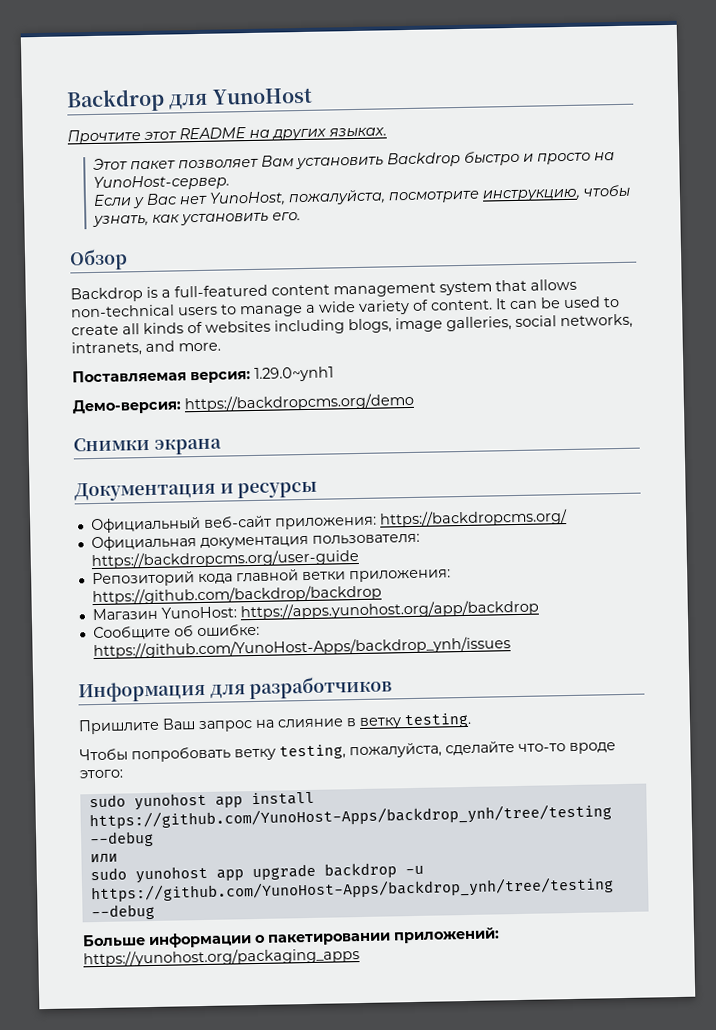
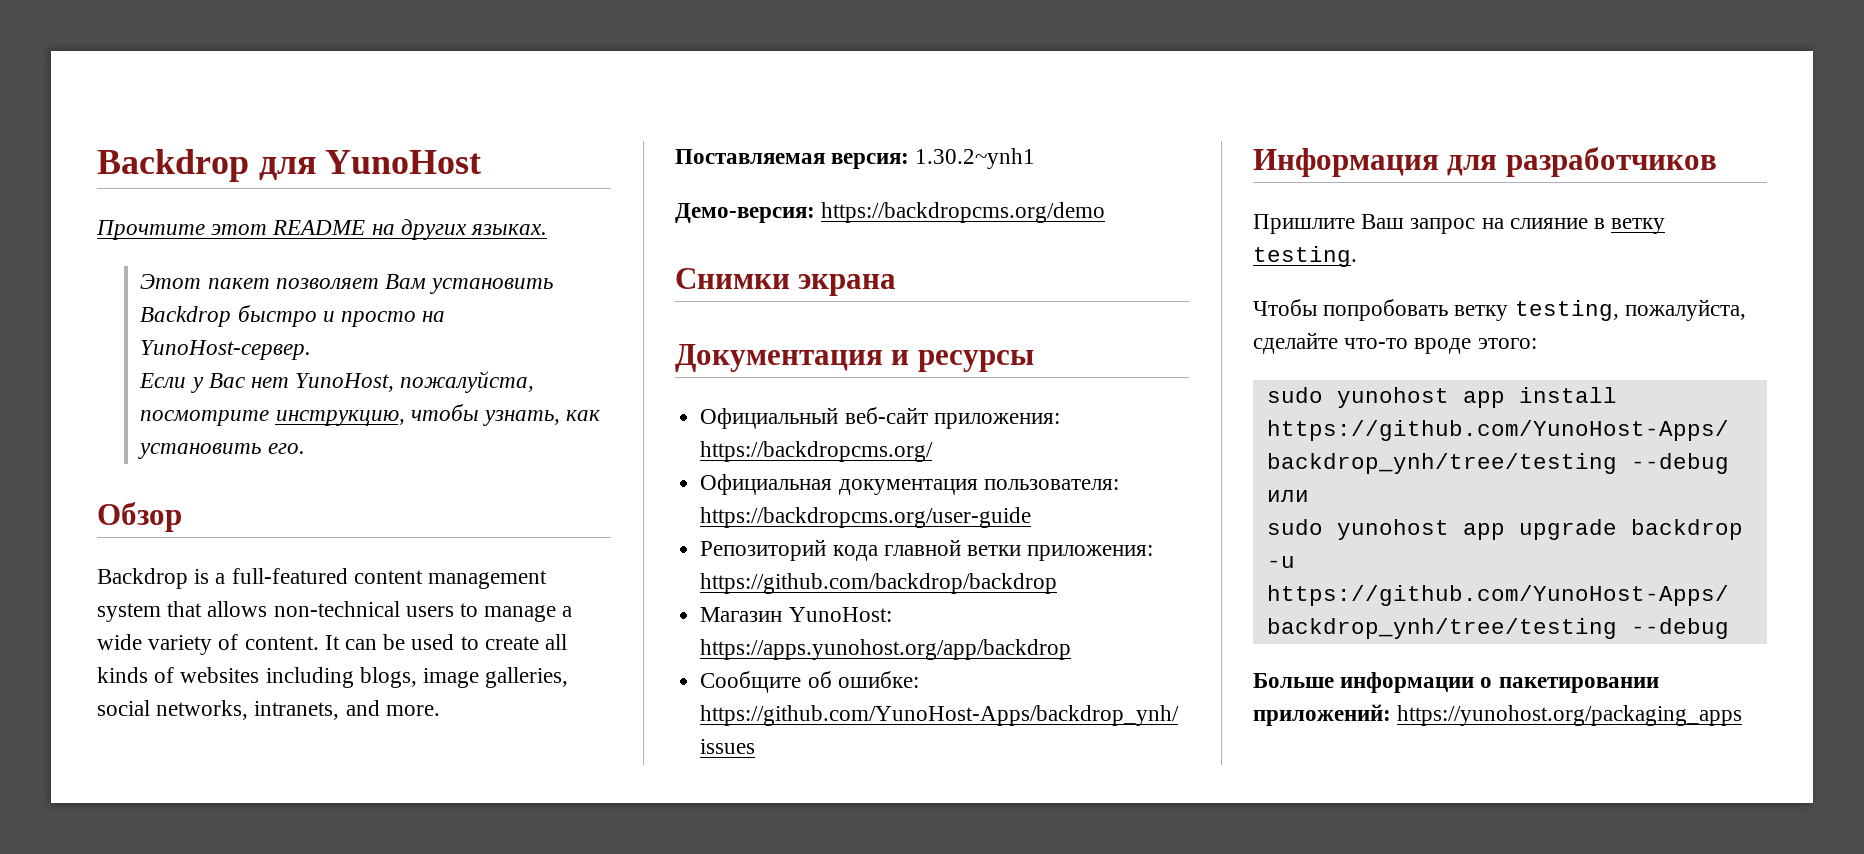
[254,366,334,382] 1.29.0~ynh1 -> [915,148,1036,169] 1.30.2~ynh1

